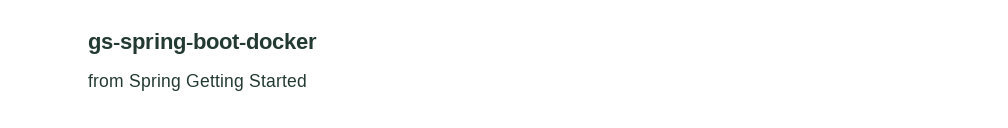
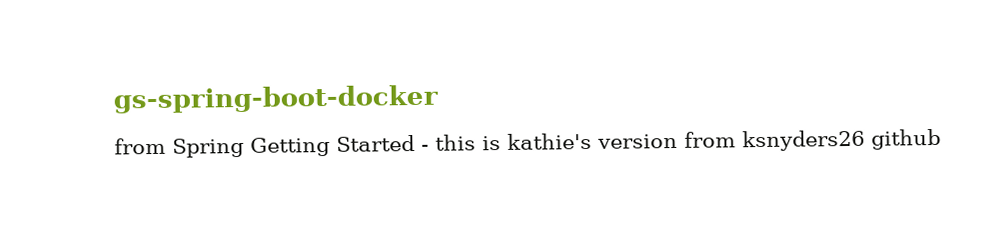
(307, 80) none -> [421,128,941,152] - this is kathie's version from ksnyders26 github

